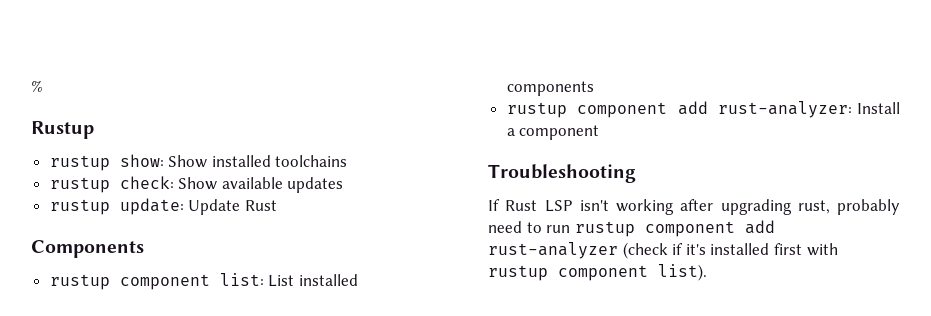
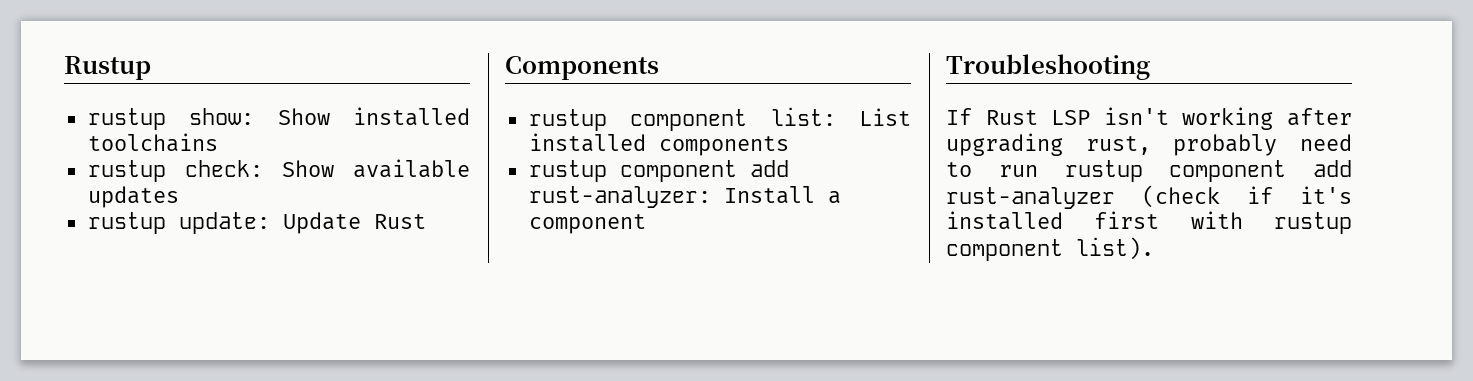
[31,80,43,92] % // -> (64, 68) none

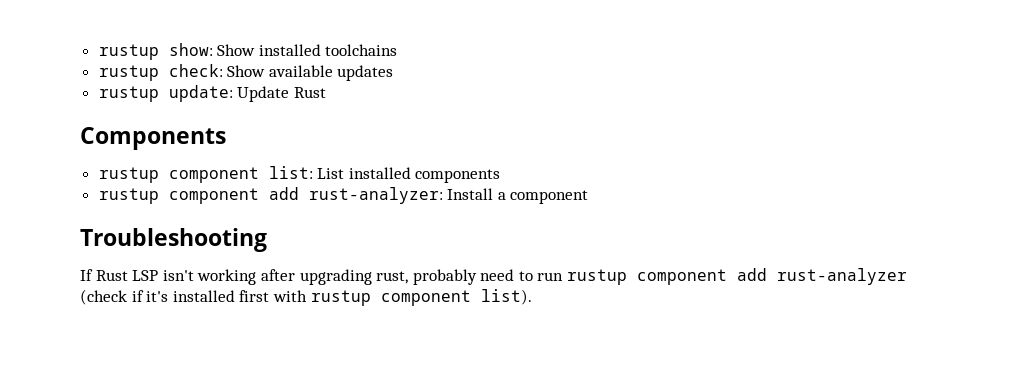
[64,56,151,80] Rustup // -> (98, 52) none

